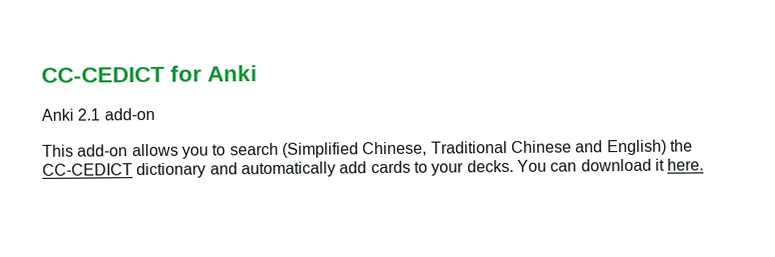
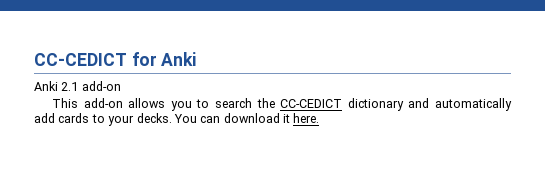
[281,139,667,158] (Simplified Chinese, Traditional Chinese and English) -> (252, 103) none

